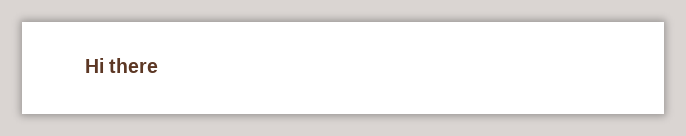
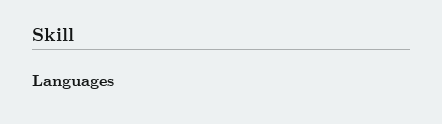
[85,58,159,73] Hi there -> [32,28,74,41] [32,75,114,89] Skill // Languages

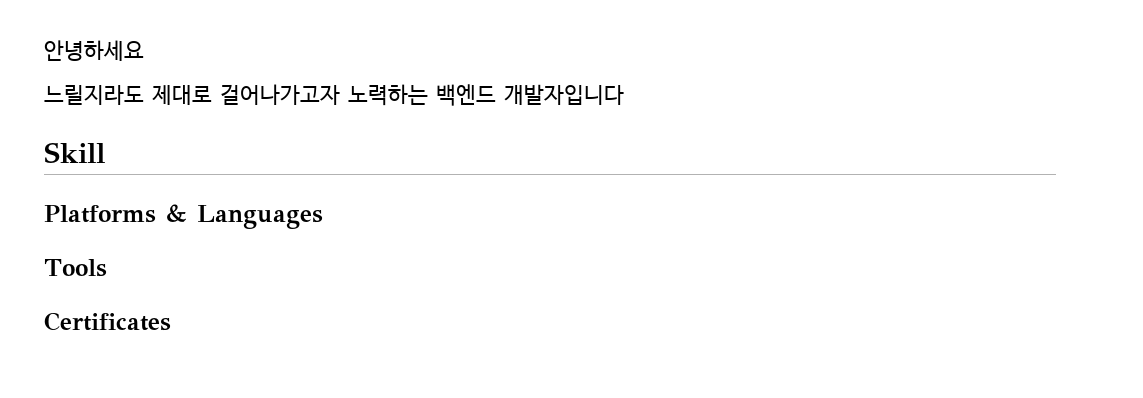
(32, 34) none -> [44,40,144,61] [44,84,624,106] 안녕하세요 // 느릴지라도 제대로 걸어나가고자 노력하는 백엔드 개발자입니다 //
(74, 34) none -> [44,204,187,223] Platforms &
(114, 82) none -> [44,259,107,277] [44,312,171,331] // Tools // Certificates

